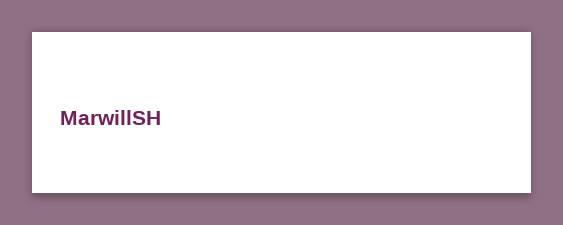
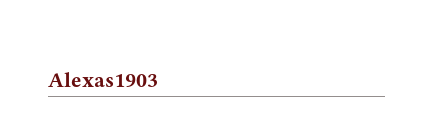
[60,110,161,125] MarwillSH -> [48,72,158,87] Alexas1903

